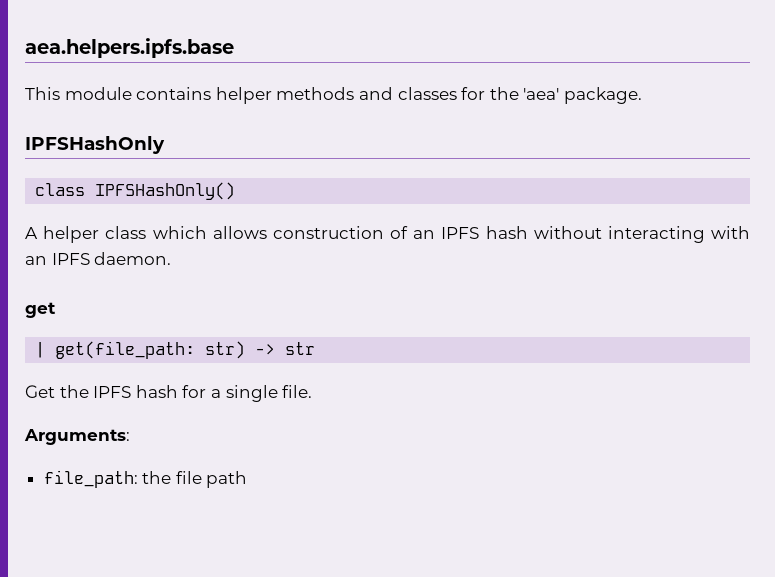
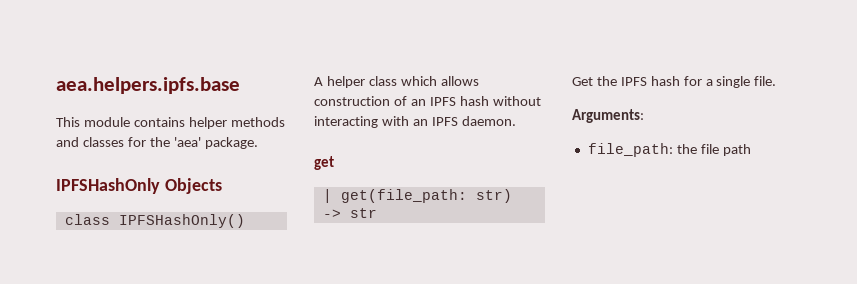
(165, 145) none -> [164,178,222,194] Objects

